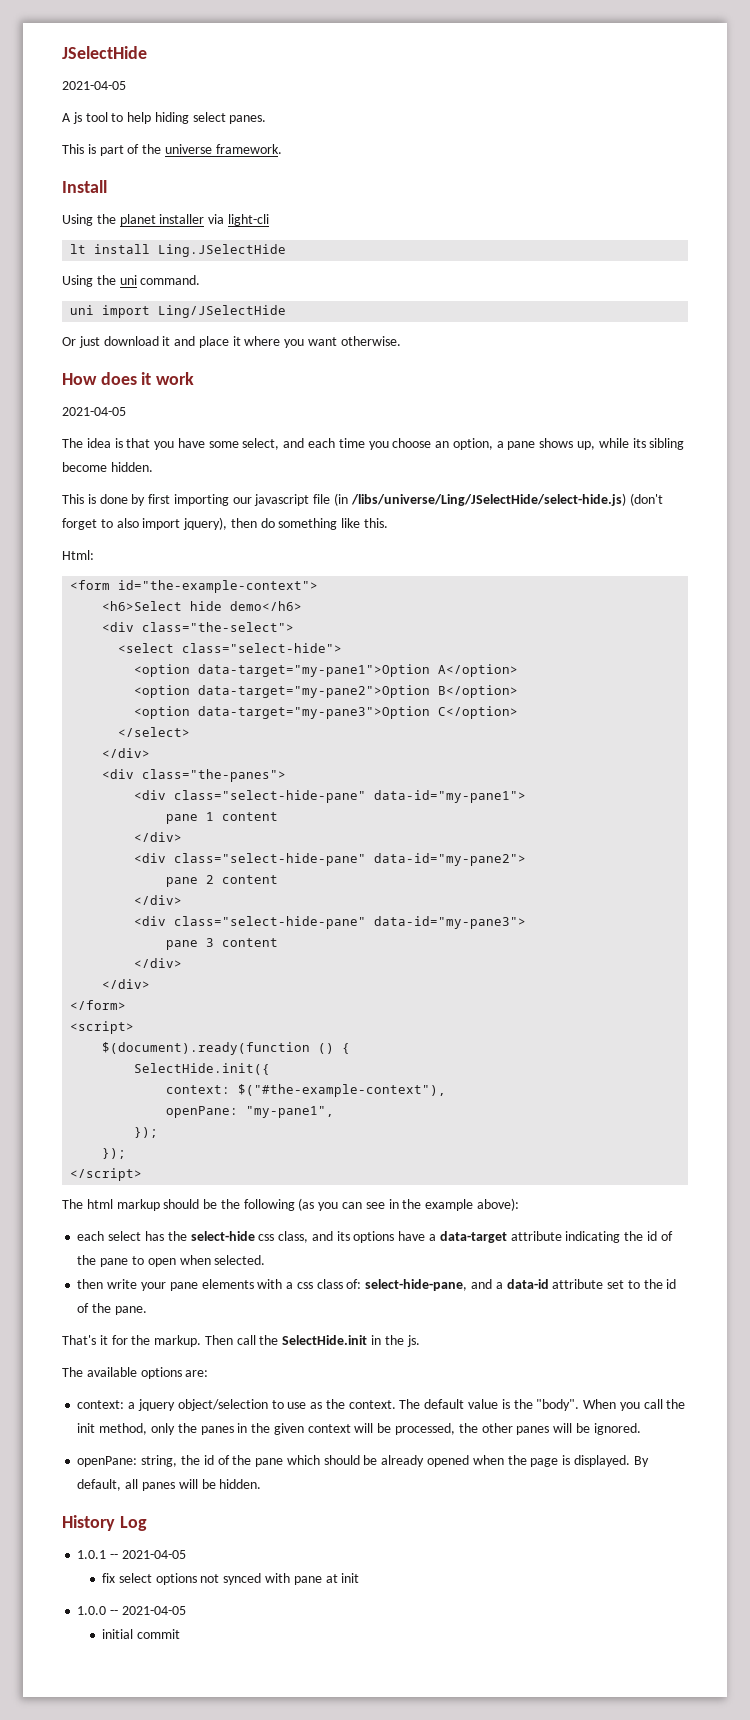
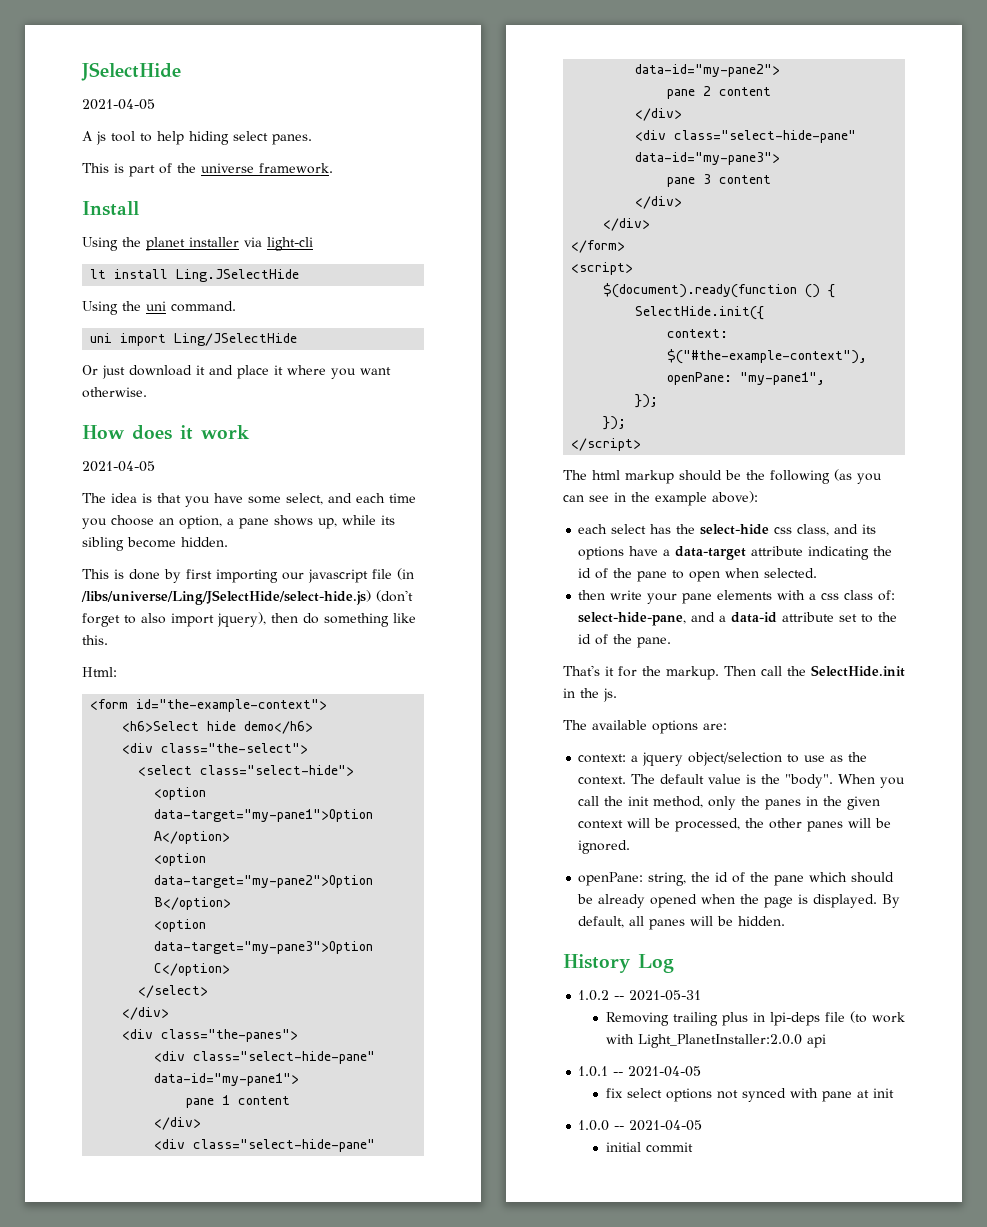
(147, 1523) none -> [578,990,702,1001] [605,1011,905,1026] [605,1034,826,1048] // 1.0.2 -- 2021-05-31 // Removing trailing plus in lpi-deps file (to work with Light_PlanetInstaller:2.0.0 api

